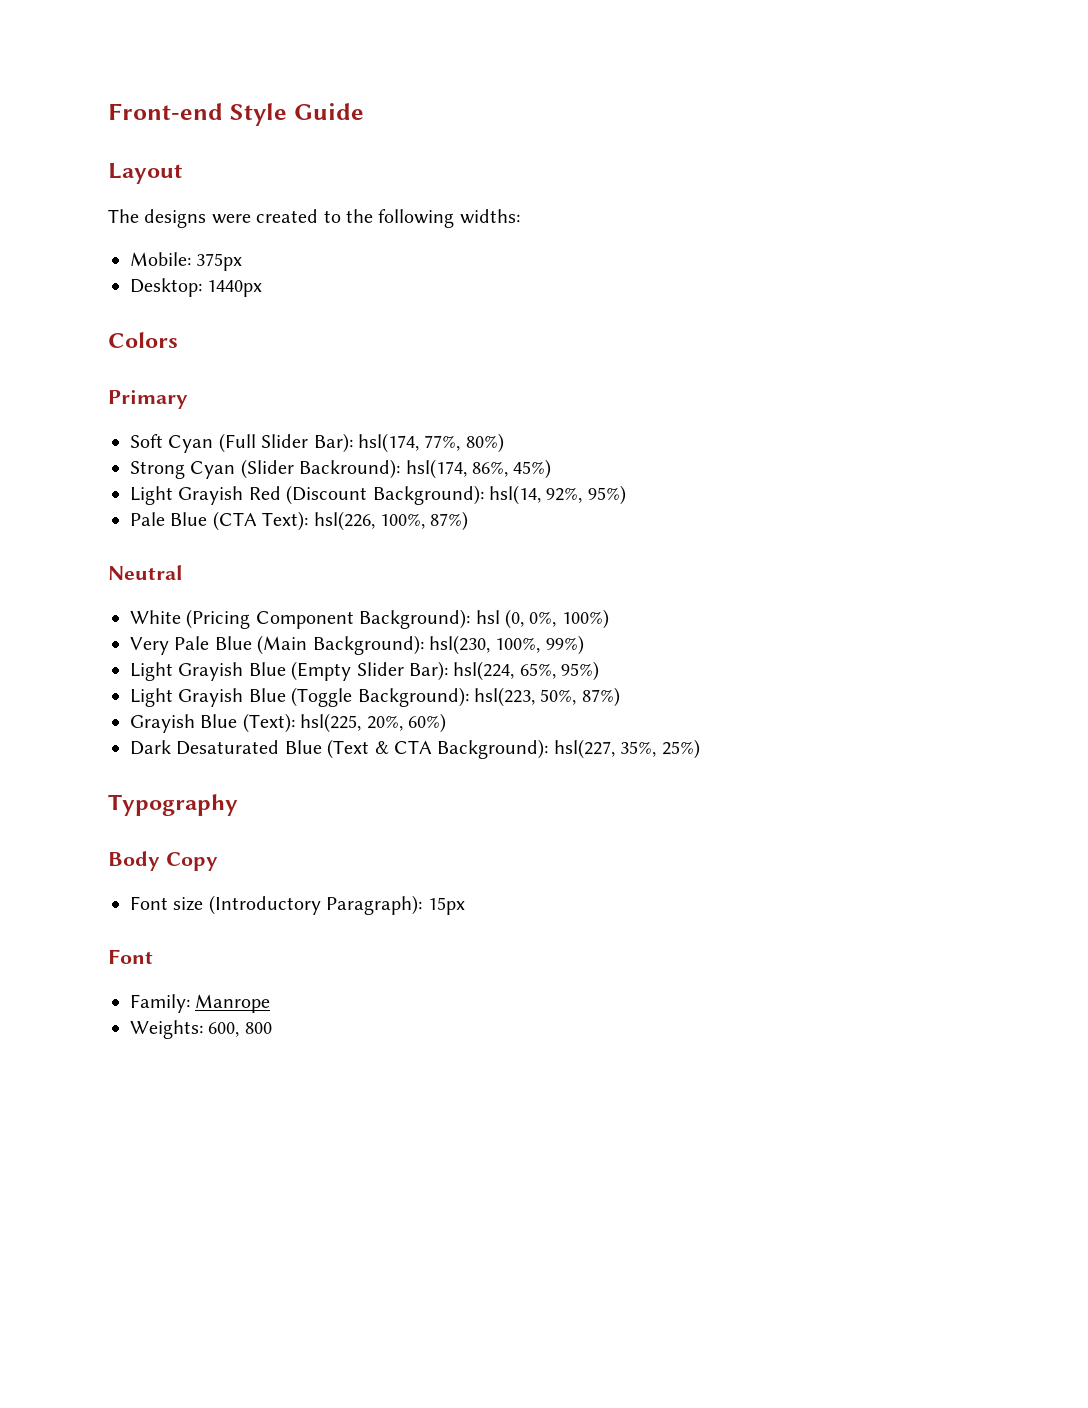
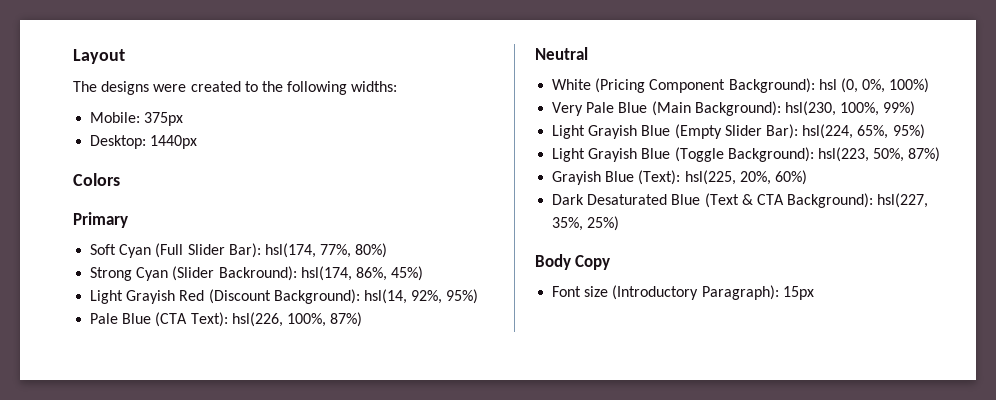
[108,103,364,126] Front-end Style Guide // -> (73, 56) none
[108,794,238,816] // Typography -> (620, 223) none
[108,949,153,964] [130,994,271,1013] [130,1020,272,1039] // Font // Family: Manrope // Weights: 600, 800 -> (814, 293) none

